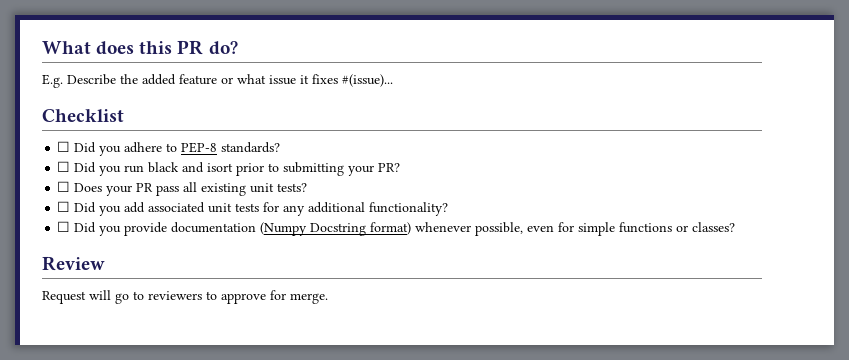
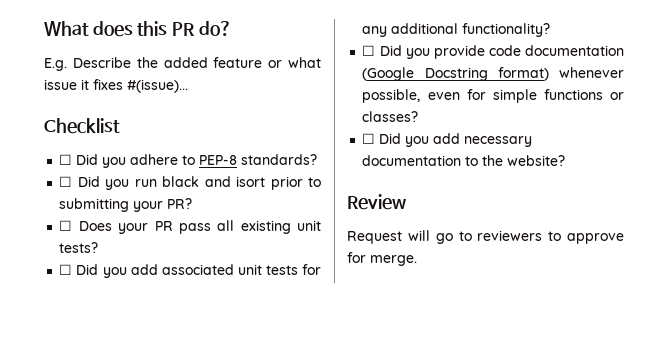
[171,222,308,236] documentation (Numpy -> [488,45,624,56] [362,67,415,81] code documentation (Google
(736, 227) none -> [362,133,533,147] [362,155,566,166] // ☐ Did you add necessary documentation to the website?

